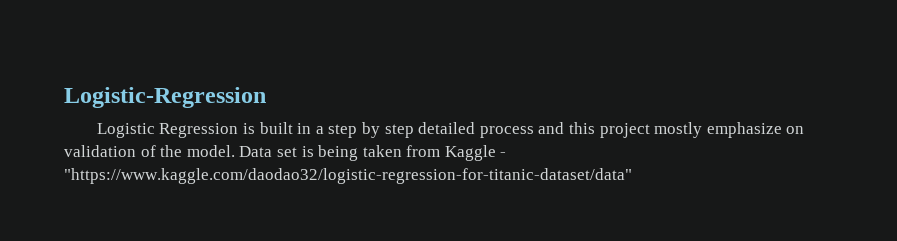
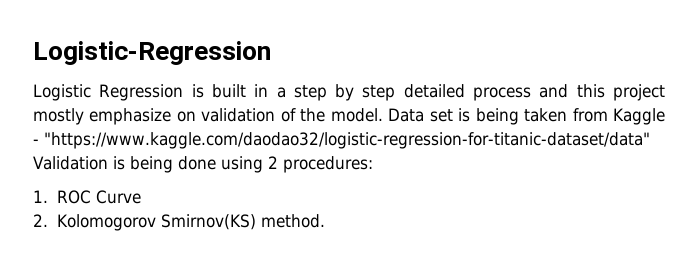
(632, 176) none -> [33,156,373,173] [33,190,141,204] [33,214,325,231] Validation is being done using 2 procedures: // 1. ROC Curve // 2. Kolomogorov Smirnov(KS) method.

